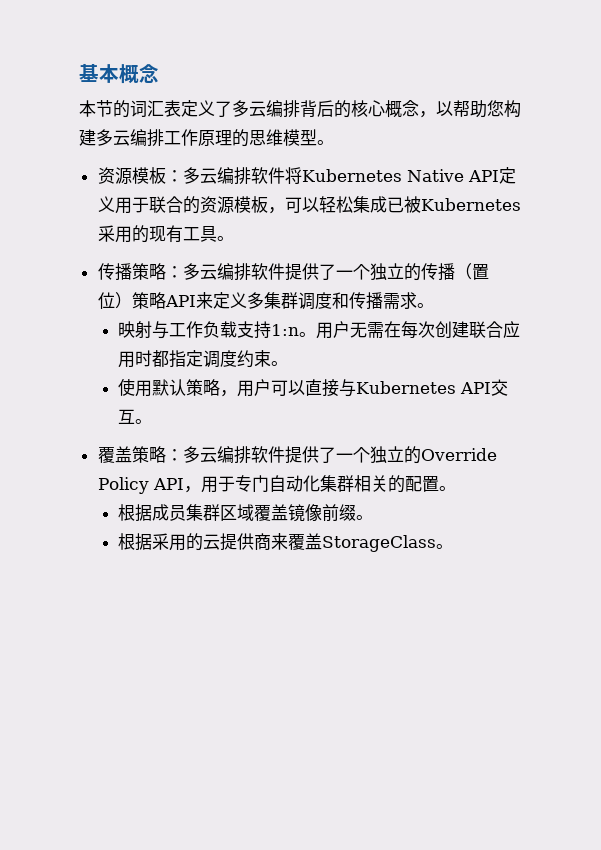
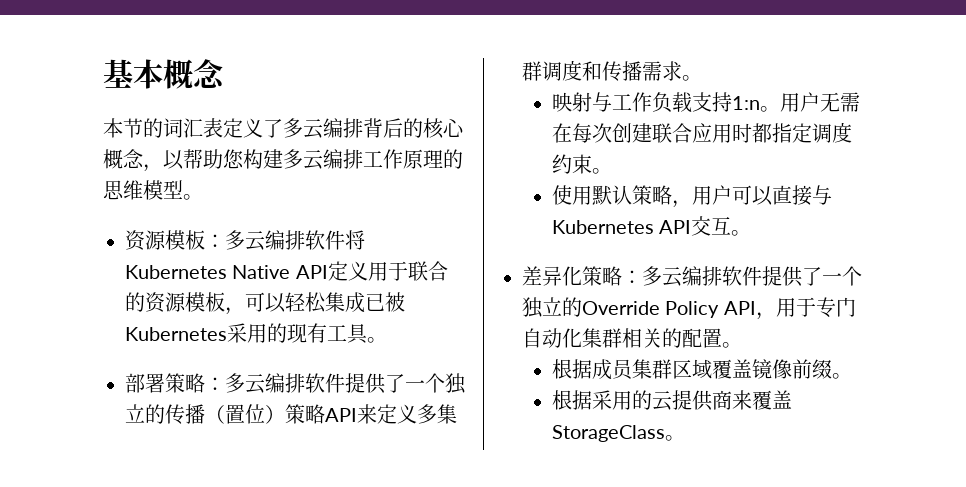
[97,263,132,281] 传播 -> [125,373,165,393] 部署
[97,446,132,463] 覆盖 -> [522,266,582,286] 差异化

